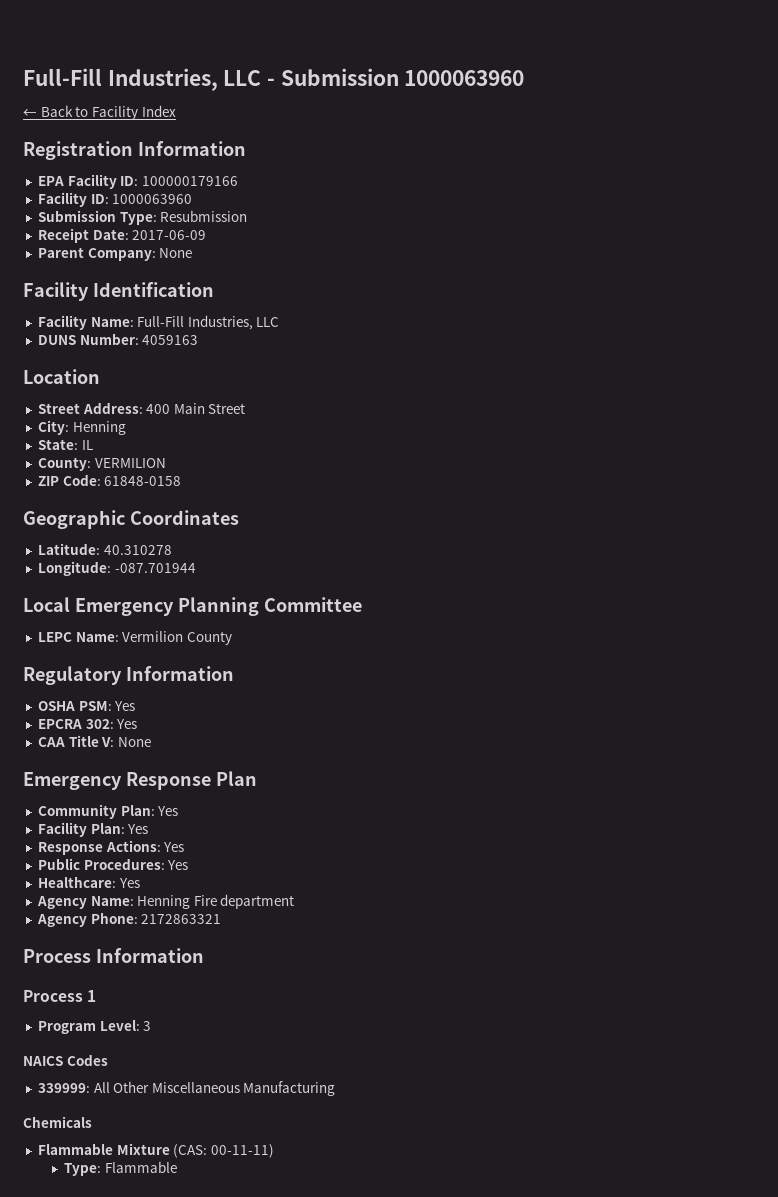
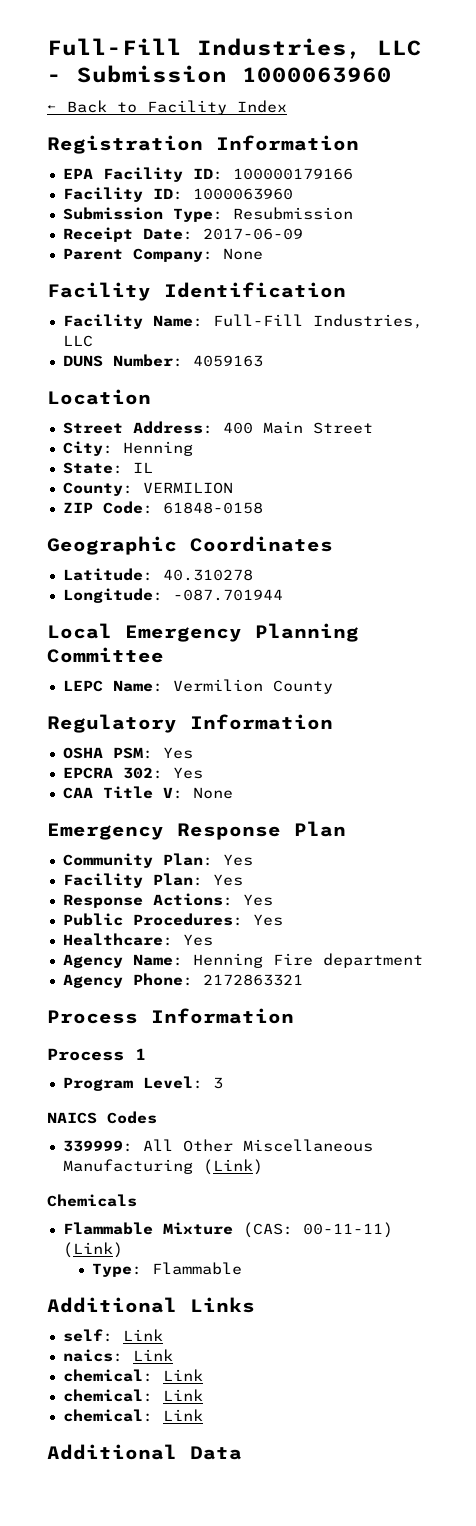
(336, 1088) none -> [202,1159,263,1175] (Link)
(274, 1151) none -> [62,1242,123,1258] (Link)
(178, 1167) none -> [47,1297,255,1313] [62,1329,163,1342] [62,1349,173,1362] [62,1369,203,1382] [62,1389,203,1402] [62,1409,203,1422] [47,1444,242,1460] // Additional Links // self: Link // naics: Link // chemical: Link // chemical: Link // chemical: Link // Additional Data

